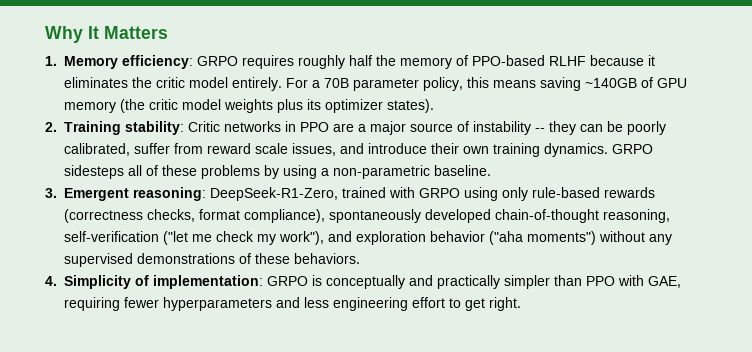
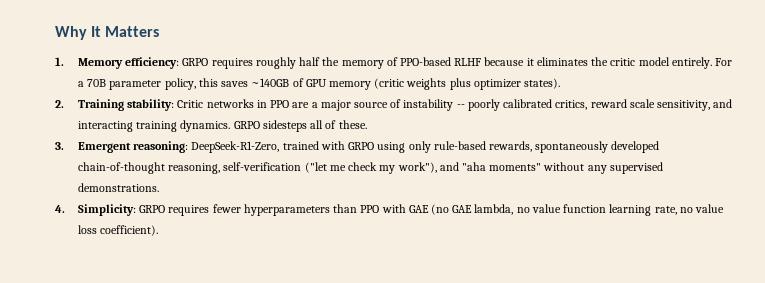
[493,77,581,91] means saving -> [221,81,249,87] saves
[120,99,221,113] (the critic model -> [374,78,405,89] (critic
[307,99,321,110] its -> (471, 84) none
[549,121,666,135] [64,143,489,156] they can be poorly calibrated, suffer from reward scale issues, and introduce their own -> [467,99,733,111] [77,121,133,132] poorly calibrated critics, reward scale sensitivity, and interacting
[162,165,491,179] these problems by using a non-parametric baseline. -> [338,120,367,129] these.
[604,187,655,198] [64,209,325,223] rewards (correctness checks, format compliance), -> [489,141,533,152] rewards,
[356,231,672,245] [64,253,360,267] [45,275,681,289] [64,297,521,311] exploration behavior ("aha moments") without any supervised demonstrations of these behaviors. // 4. Simplicity of implementation: GRPO is conceptually and practically simpler than PPO with GAE, requiring fewer hyperparameters and less engineering effort to get right. -> [462,162,663,174] [77,183,159,192] [55,204,725,216] [77,225,159,236] "aha moments" without any supervised demonstrations. // 4. Simplicity: GRPO requires fewer hyperparameters than PPO with GAE (no GAE lambda, no value function learning rate, no value loss coefficient).

